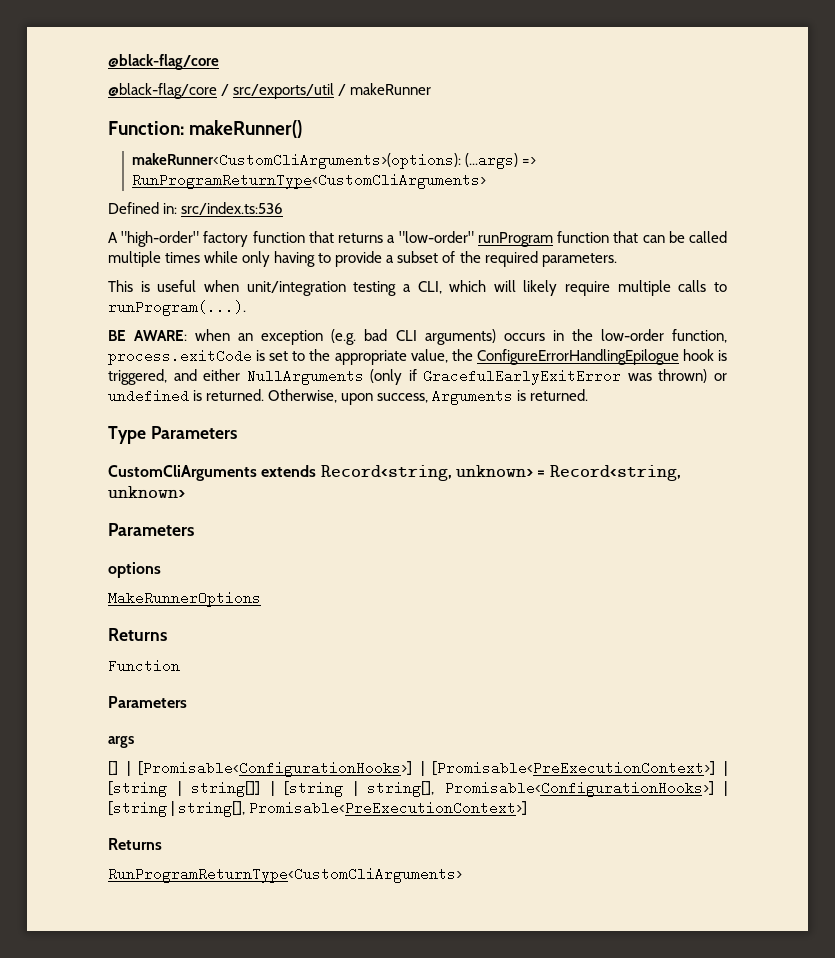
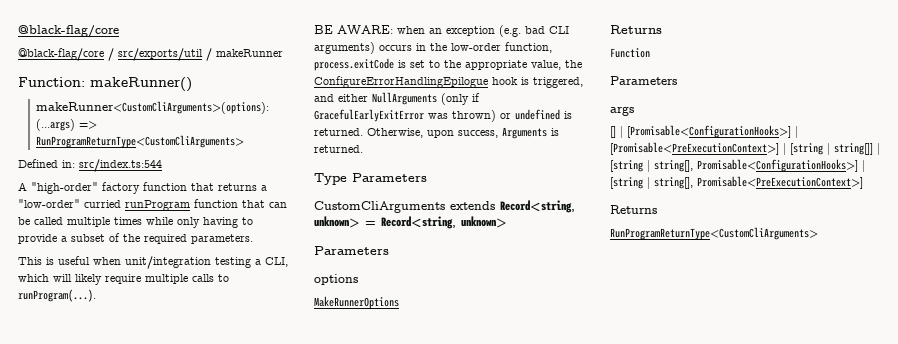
[181,202,284,215] src/index.ts:536 -> [79,159,162,172] src/index.ts:544
(474, 237) none -> [84,200,121,208] curried

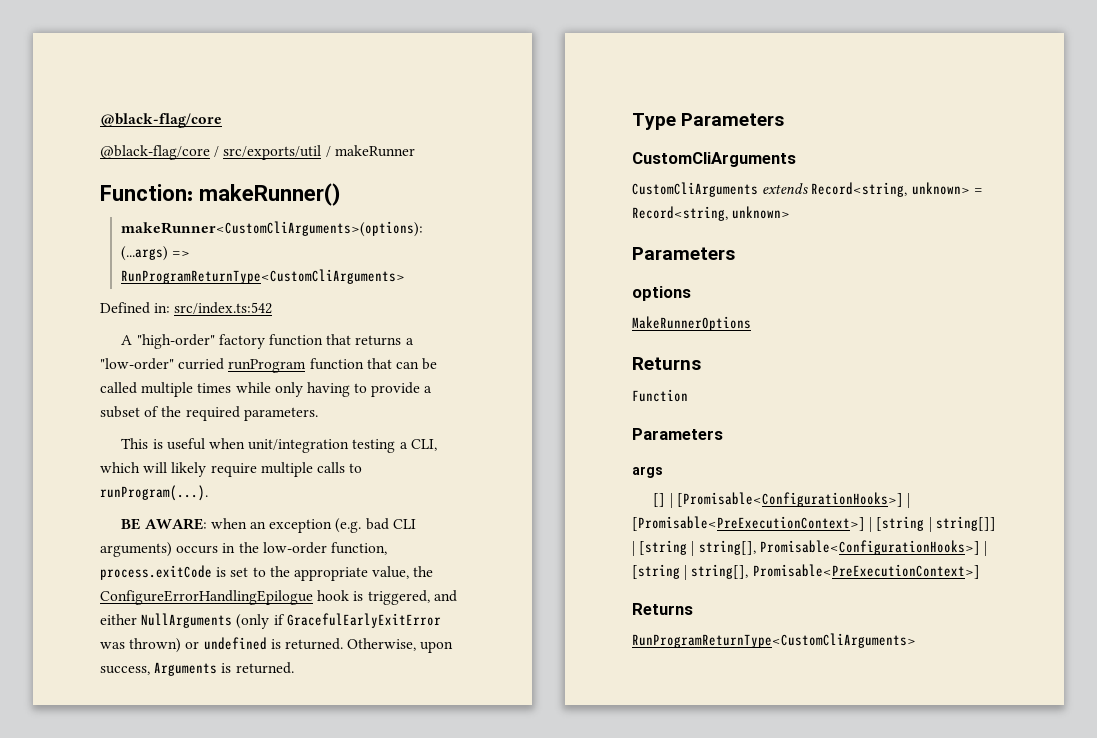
[79,159,162,172] src/index.ts:544 -> [174,302,273,314] src/index.ts:542
(445, 207) none -> [632,182,758,197] // CustomCliArguments

